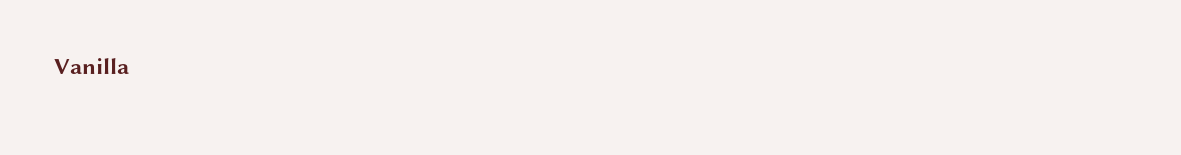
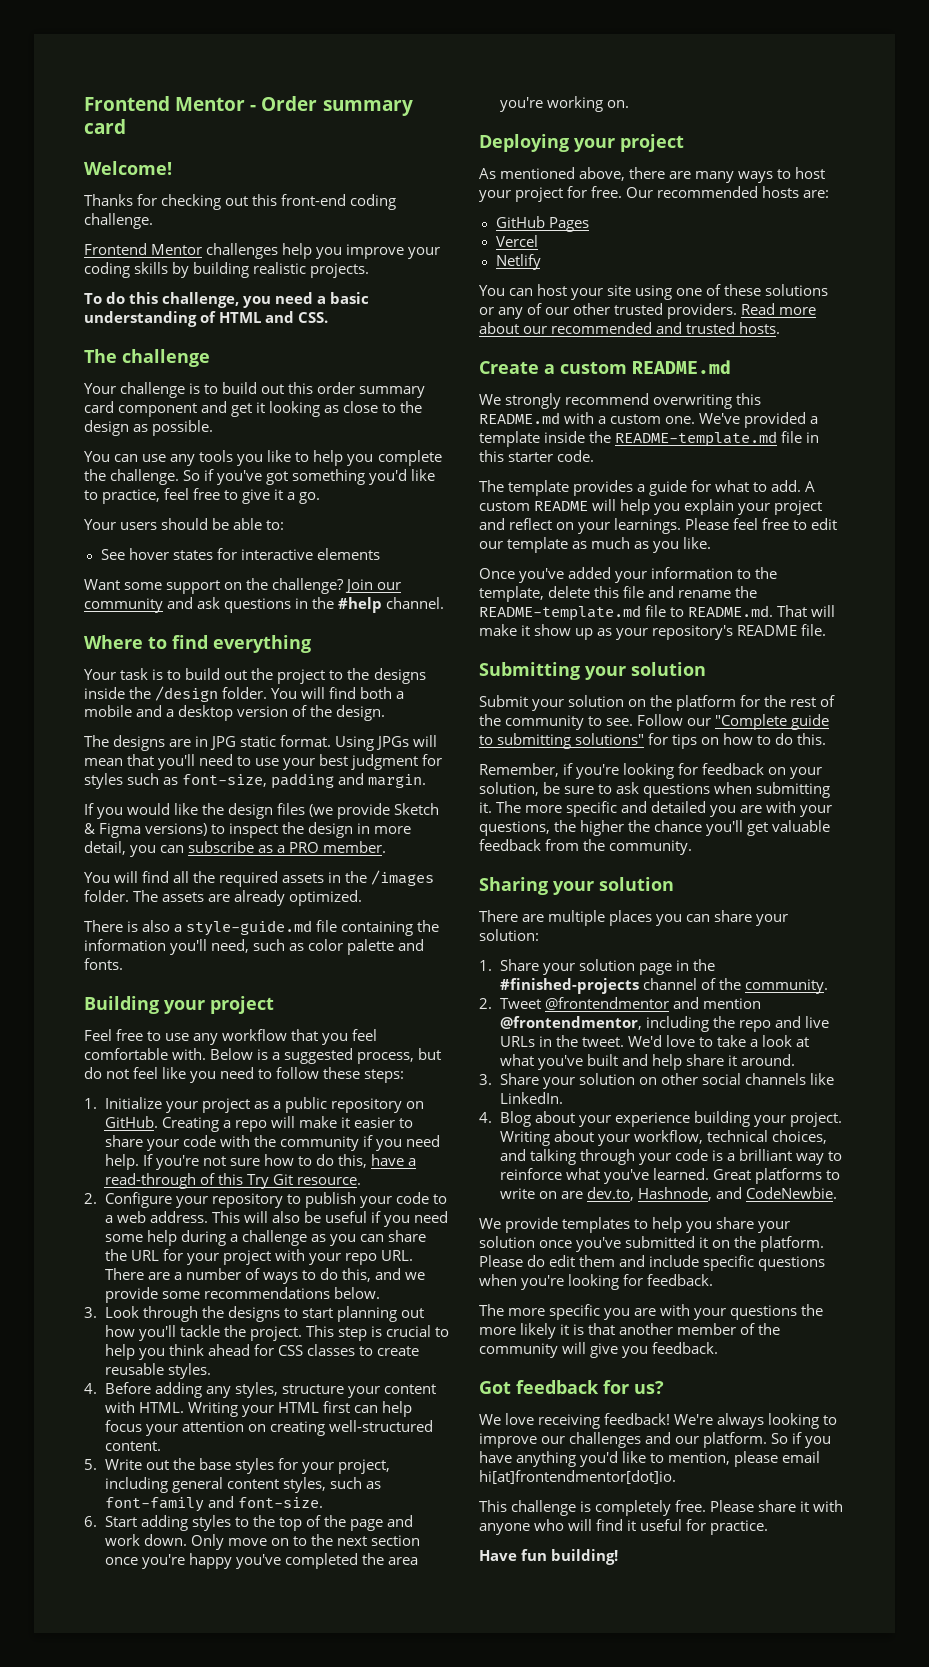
[54,58,129,74] Vanilla -> [84,96,413,116] [84,119,126,134] [84,161,172,175] [84,194,397,210] [84,213,153,229] [84,243,441,259] [84,262,370,278] [84,292,370,308] [84,311,329,327] [84,349,210,367] [84,382,426,398] [84,401,423,417] [84,420,214,436] [84,450,442,466] [84,469,436,485] [84,488,321,504] [84,518,285,530] [100,548,380,560] [84,578,402,594] [84,597,445,613] [84,635,311,653] [84,668,426,684] [84,686,405,702] [84,705,386,721] [84,735,438,751] [84,754,443,770] [84,773,427,789] [84,803,440,819] [84,822,412,838] [84,841,387,857] [84,870,435,887] [84,890,363,906] [84,920,440,936] [84,939,425,955] [84,958,123,970] [84,996,274,1014] [84,1029,378,1045] [84,1048,442,1064] [84,1067,405,1083] [84,1097,424,1113] [104,1116,413,1132] [104,1135,440,1151] [104,1154,417,1170] [104,1173,361,1189] [84,1192,447,1208] [104,1211,449,1227] [104,1230,426,1246] [104,1249,413,1265] [104,1268,426,1284] [104,1287,380,1303] [84,1306,424,1322] [104,1325,449,1341] [104,1344,419,1360] [104,1363,211,1379] [84,1382,436,1398] [104,1401,412,1417] [104,1420,433,1436] [104,1441,161,1451] [84,1458,390,1474] [104,1477,381,1493] [104,1496,323,1512] [84,1515,413,1531] [104,1534,420,1550] [104,1553,418,1569] [499,96,629,112] [479,134,684,152] [479,167,826,183] [479,186,830,202] [495,216,589,232] [495,235,538,247] [495,254,541,270] [479,284,829,300] [479,303,817,319] [479,322,781,334] [479,360,731,374] [479,393,762,409] [479,412,819,428] [479,431,820,447] [479,450,595,462] [479,480,816,496] [479,499,823,515] [479,518,838,534] [479,537,712,553] [479,567,778,583] [479,586,758,602] [479,605,836,621] [479,624,827,640] [479,662,706,680] [479,695,836,711] [479,714,830,730] [479,733,827,749] [479,763,823,779] [479,782,831,798] [479,801,833,817] [479,820,831,836] [479,839,693,855] [479,877,674,895] [479,910,789,926] [479,929,539,941] [479,959,715,975] [499,978,828,994] [479,997,761,1010] [499,1016,829,1032] [499,1035,809,1047] [499,1054,795,1070] [479,1073,834,1089] [499,1092,563,1104] [479,1111,842,1127] [499,1130,827,1146] [499,1149,842,1165] [499,1168,840,1184] [499,1187,837,1201] [479,1217,791,1233] [479,1236,825,1252] [479,1255,826,1271] [479,1274,714,1290] [479,1304,824,1320] [479,1323,781,1339] [479,1342,719,1358] [479,1380,664,1394] [479,1413,838,1429] [479,1432,832,1448] [479,1451,821,1467] [479,1470,676,1484] [479,1500,844,1516] [479,1519,769,1535] [479,1549,619,1565] Frontend Mentor - Order summary card // Welcome! // Thanks for checking out this front-end coding challenge. // Frontend Mentor challenges help you improve your coding skills by building realistic projects. // To do this challenge, you need a basic understanding of HTML and CSS. // The challenge // Your challenge is to build out this order summary card component and get it looking as close to the design as possible. // You can use any tools you like to help you complete the challenge. So if you've got something you'd like to practice, feel free to give it a go. // Your users should be able to: // See hover states for interactive elements // Want some support on the challenge? Join our community and ask questions in the #help channel. // Where to find everything // Your task is to build out the project to the designs inside the /design folder. You will find both a mobile and a desktop version of the design. // The designs are in JPG static format. Using JPGs will mean that you'll need to use your best judgment for styles such as font-size, padding and margin. // If you would like the design files (we provide Sketch & Figma versions) to inspect the design in more detail, you can subscribe as a PRO member. // You will find all the required assets in the /images folder. The assets are already optimized. // There is also a style-guide.md file containing the information you'll need, such as color palette and fonts. // Building your project // Feel free to use any workflow that you feel comfortable with. Below is a suggested process, but do not feel like you need to follow these steps: // 1. Initialize your project as a public repository on GitHub. Creating a repo will make it easier to share your code with the community if you need help. If you're not sure how to do this, have a read-through of this Try Git resource. // 2. Configure your repository to publish your code to a web address. This will also be useful if you need some help during a challenge as you can share the URL for your project with your repo URL. There are a number of ways to do this, and we provide some recommendations below. // 3. Look through the designs to start planning out how you'll tackle the project. This step is crucial to help you think ahead for CSS classes to create reusable styles. // 4. Before adding any styles, structure your content with HTML. Writing your HTML first can help focus your attention on creating well-structured content. // 5. Write out the base styles for your project, including general content styles, such as font-family and font-size. // 6. Start adding styles to the top of the page and work down. Only move on to the next section once you're happy you've completed the area you're working on. // Deploying your project // As mentioned above, there are many ways to host your project for free. Our recommended hosts are: // GitHub Pages // Vercel // Netlify // You can host your site using one of these solutions or any of our other trusted providers. Read more about our recommended and trusted hosts. // Create a custom README.md // We strongly recommend overwriting this README.md with a custom one. We've provided a template inside the README-template.md file in this starter code. // The template provides a guide for what to add. A custom README will help you explain your project and reflect on your learnings. Please feel free to edit our template as much as you like. // Once you've added your information to the template, delete this file and rename the README-template.md file to README.md. That will make it show up as your repository's README file. // Submitting your solution // Submit your solution on the platform for the rest of the community to see. Follow our "Complete guide to submitting solutions" for tips on how to do this. // Remember, if you're looking for feedback on your solution, be sure to ask questions when submitting it. The more specific and detailed you are with your questions, the higher the chance you'll get valuable feedback from the community. // Sharing your solution // There are multiple places you can share your solution: // 1. Share your solution page in the #finished-projects channel of the community. // 2. Tweet @frontendmentor and mention @frontendmentor, including the repo and live URLs in the tweet. We'd love to take a look at what you've built and help share it around. // 3. Share your solution on other social channels like LinkedIn. // 4. Blog about your experience building your project. Writing about your workflow, technical choices, and talking through your code is a brilliant way to reinforce what you've learned. Great platforms to write on are dev.to, Hashnode, and CodeNewbie. // We provide templates to help you share your solution once you've submitted it on the platform. Please do edit them and include specific questions when you're looking for feedback. // The more specific you are with your questions the more likely it is that another member of the community will give you feedback. // Got feedback for us? // We love receiving feedback! We're always looking to improve our challenges and our platform. So if you have anything you'd like to mention, please email hi[at]frontendmentor[dot]io. // This challenge is completely free. Please share it with anyone who will find it useful for practice. // Have fun building!

